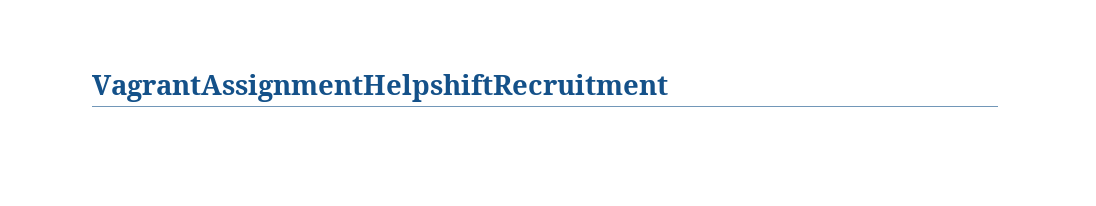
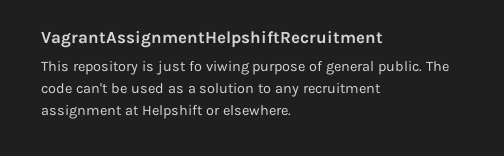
(668, 88) none -> [41,61,450,75] [41,83,382,97] [41,105,291,119] // This repository is just fo viwing purpose of general public. The code can't be used as a solution to any recruitment assignment at Helpshift or elsewhere.

